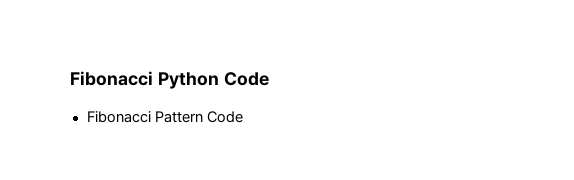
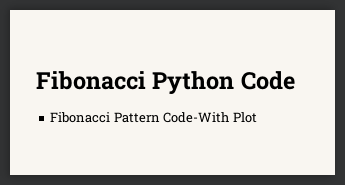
[206,111,243,123] Code -> [163,112,257,123] Code-With Plot

